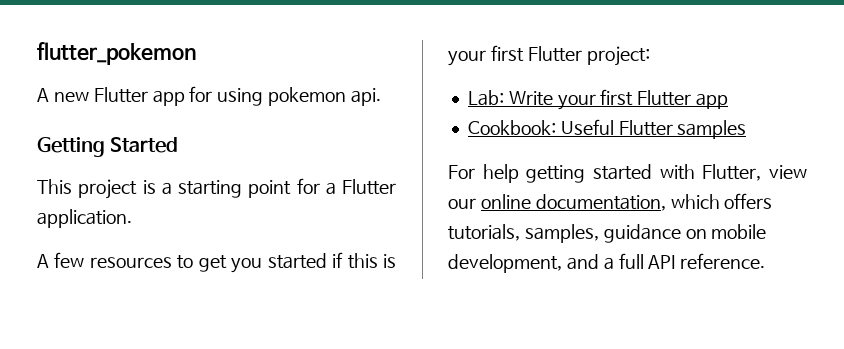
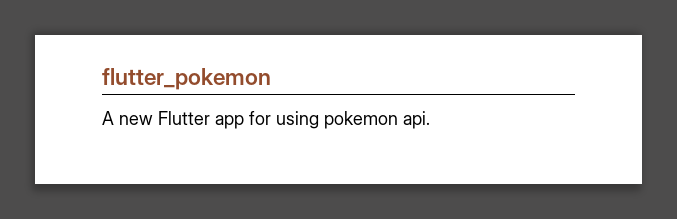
[37,137,179,157] [37,178,396,199] [37,209,132,228] [37,252,397,273] [448,45,650,66] [467,89,729,110] [467,119,747,139] [448,164,807,183] [448,193,773,211] [448,224,767,243] [448,253,766,273] // Getting Started // This project is a starting point for a Flutter application. // A few resources to get you started if this is your first Flutter project: // Lab: Write your first Flutter app // Cookbook: Useful Flutter samples // For help getting started with Flutter, view our online documentation, which offers tutorials, samples, guidance on mobile development, and a full API reference. -> (430, 120) none

